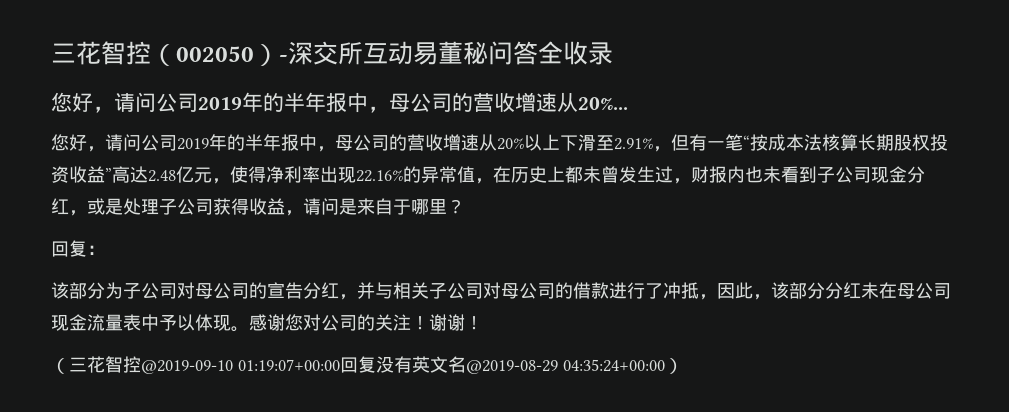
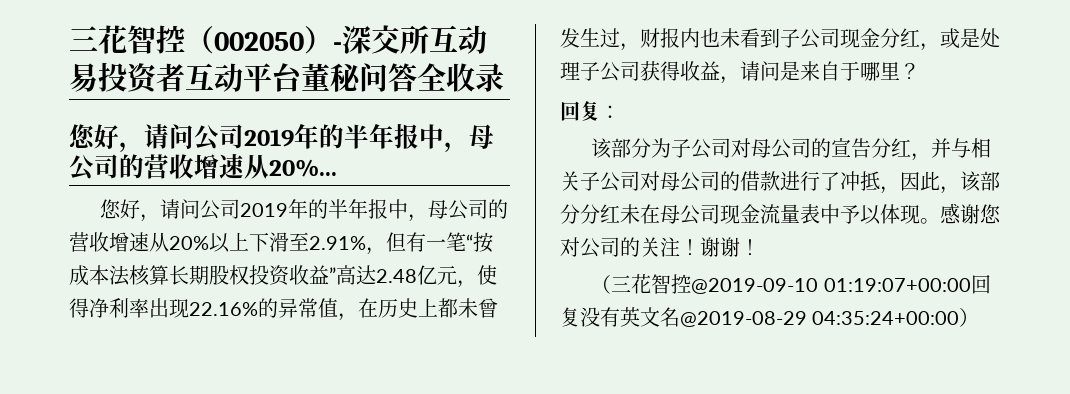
(438, 53) none -> [98,62,302,94] 投资者互动平台

